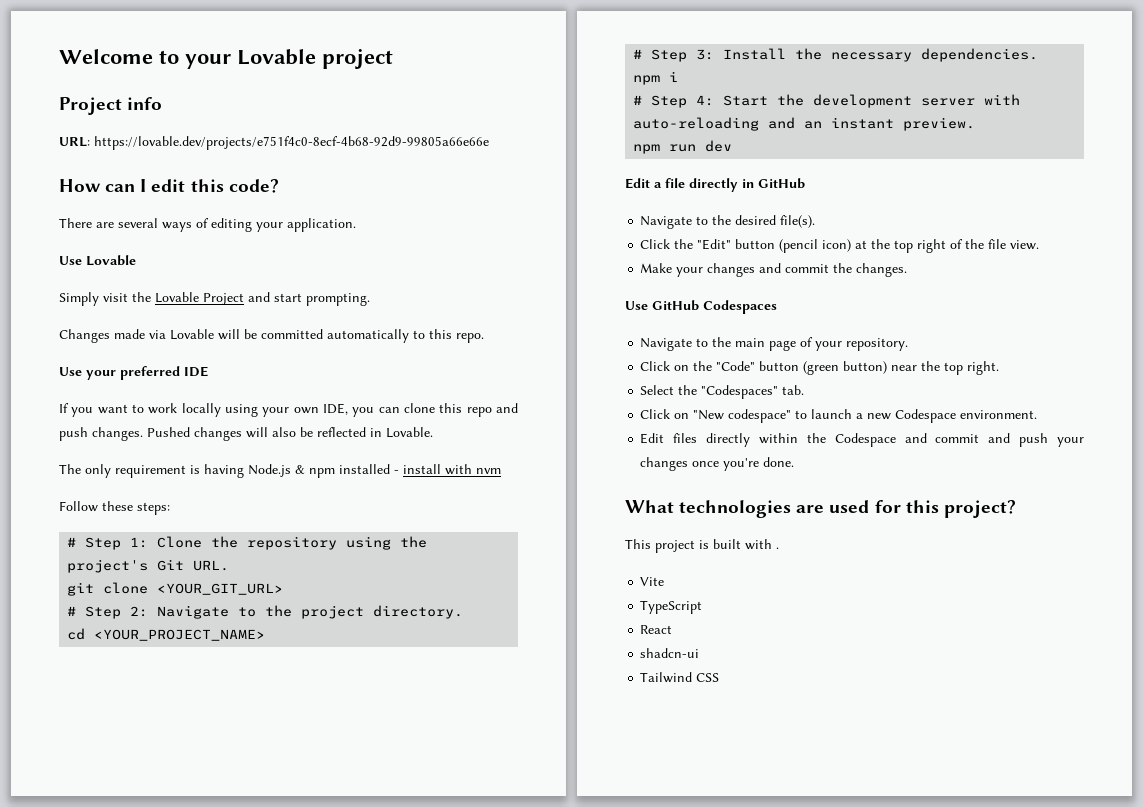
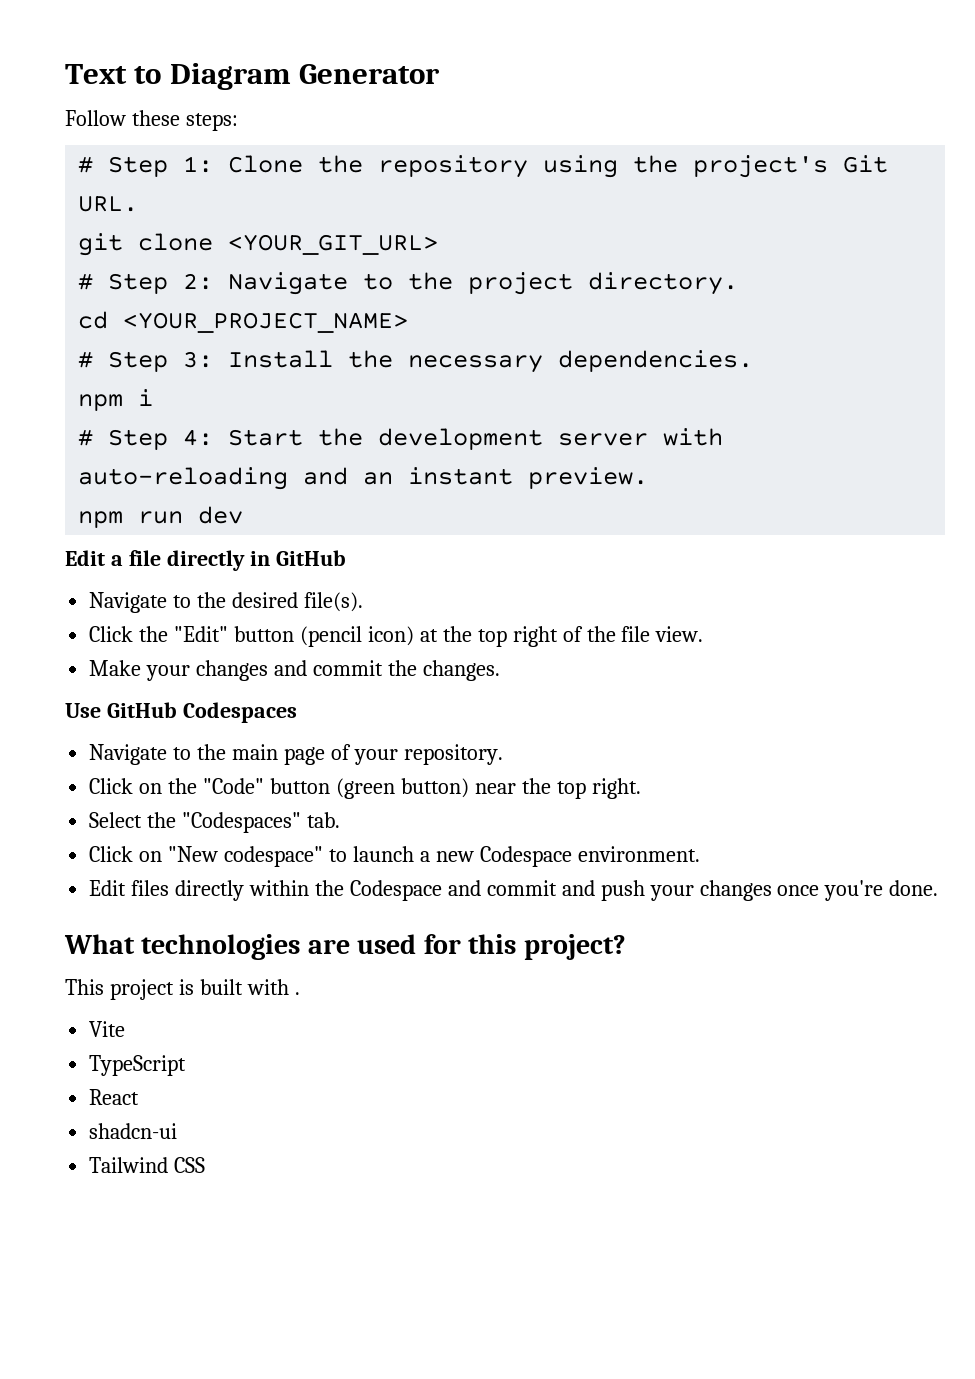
[59,48,393,69] [59,97,163,115] [59,136,489,150] [59,179,279,193] [59,218,356,232] [59,255,136,266] [59,292,370,306] [59,329,484,343] [59,366,208,380] [59,403,518,417] [59,427,433,441] [59,464,501,478] Welcome to your Lovable project // Project info // URL: https://lovable.dev/projects/e751f4c0-8ecf-4b68-92d9-99805a66e66e // How can I edit this code? // There are several ways of editing your application. // Use Lovable // Simply visit the Lovable Project and start prompting. // Changes made via Lovable will be committed automatically to this repo. // Use your preferred IDE // If you want to work locally using your own IDE, you can clone this repo and push changes. Pushed changes will also be reflected in Lovable. // The only requirement is having Node.js & npm installed - install with nvm -> [65,63,441,90] Text to Diagram Generator

